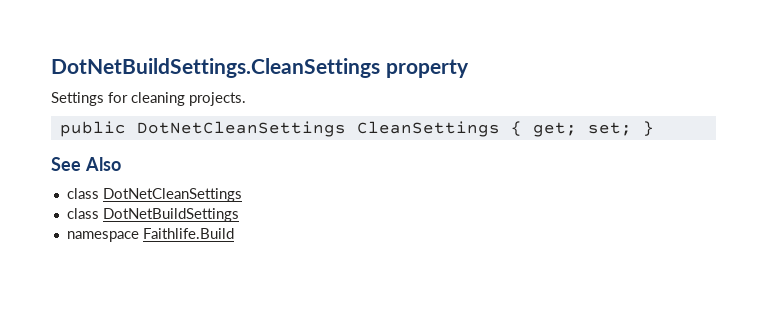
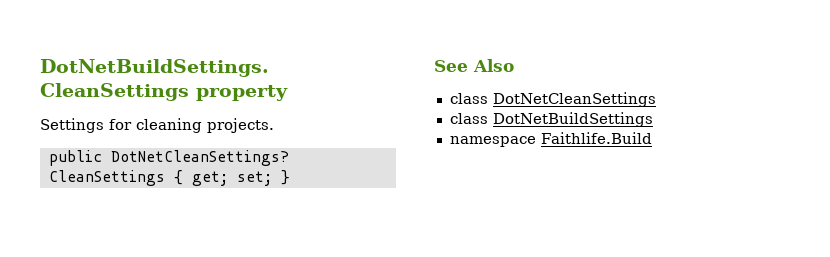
[136,121,346,137] DotNetCleanSettings -> [110,150,289,166] DotNetCleanSettings?

